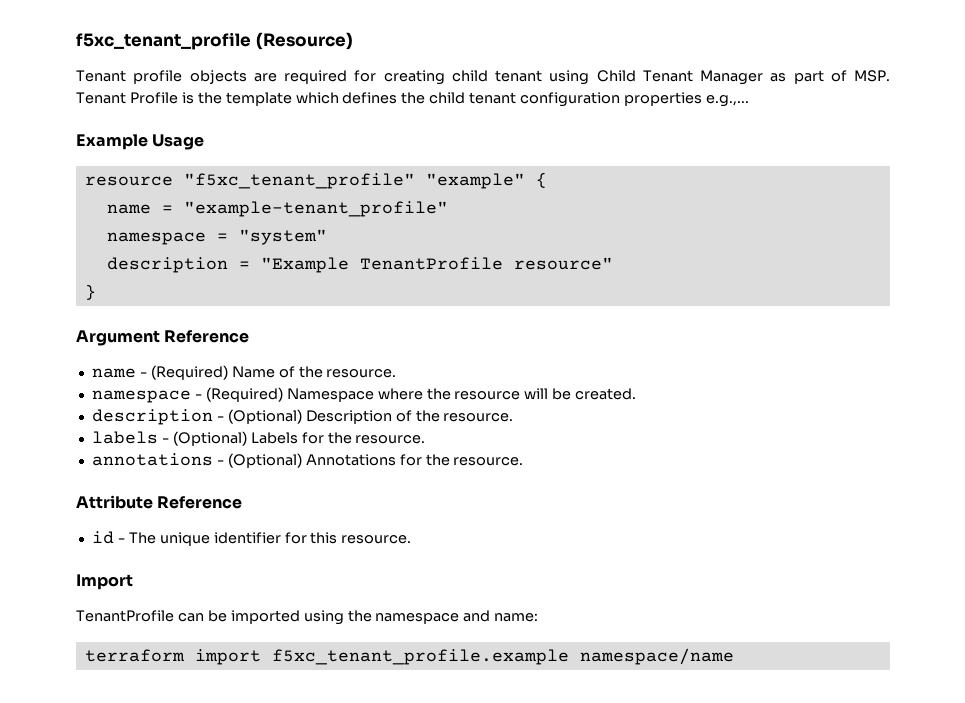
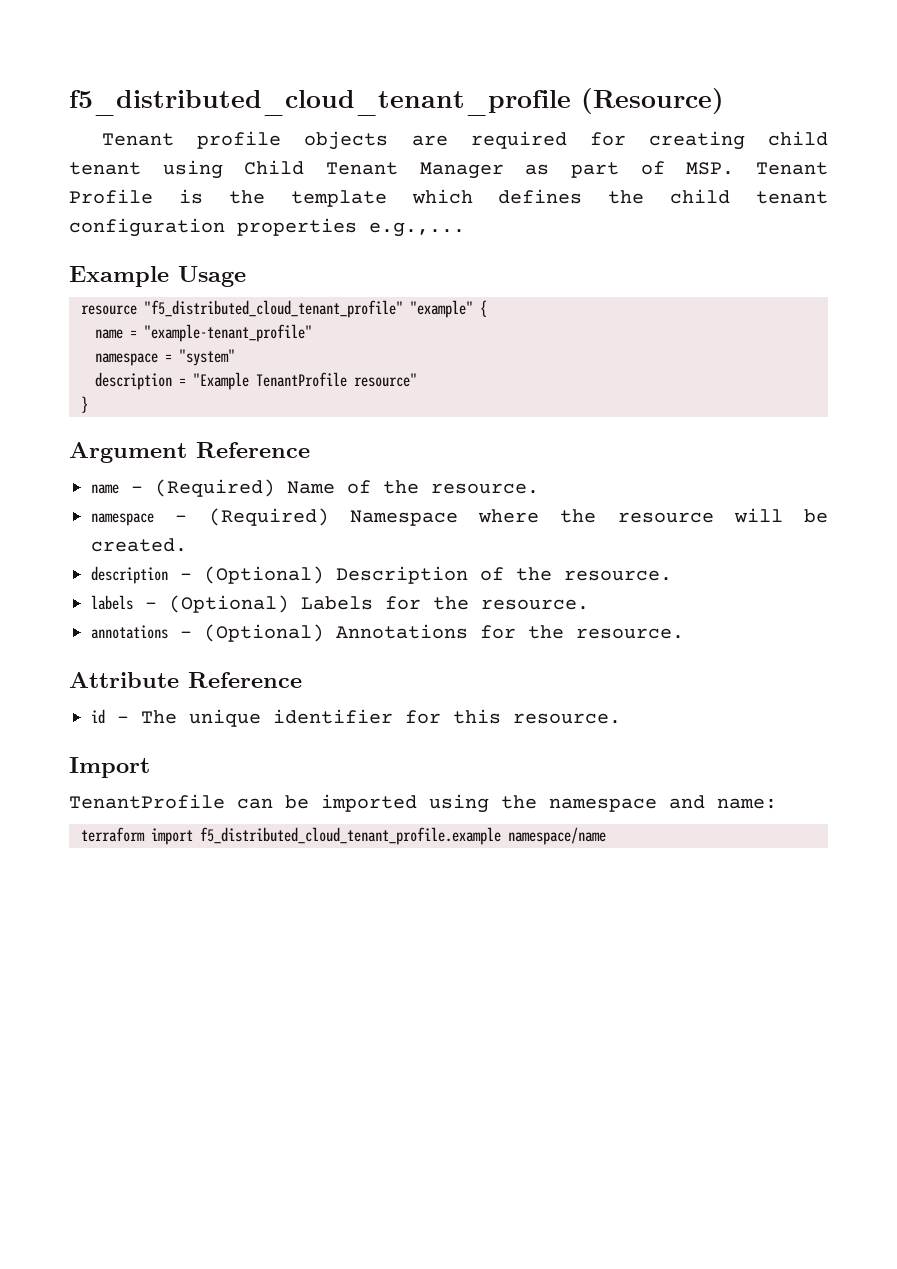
[76,32,251,50] f5xc_tenant_profile -> [69,90,571,116] f5_distributed_cloud_tenant_profile
[183,173,415,189] "f5xc_tenant_profile" -> [144,300,403,318] "f5_distributed_cloud_tenant_profile"
[271,649,569,665] f5xc_tenant_profile.example -> [200,827,501,845] f5_distributed_cloud_tenant_profile.example

